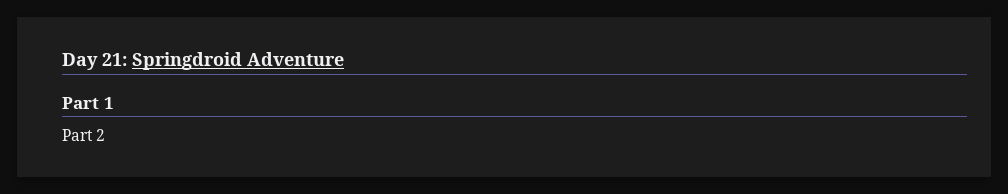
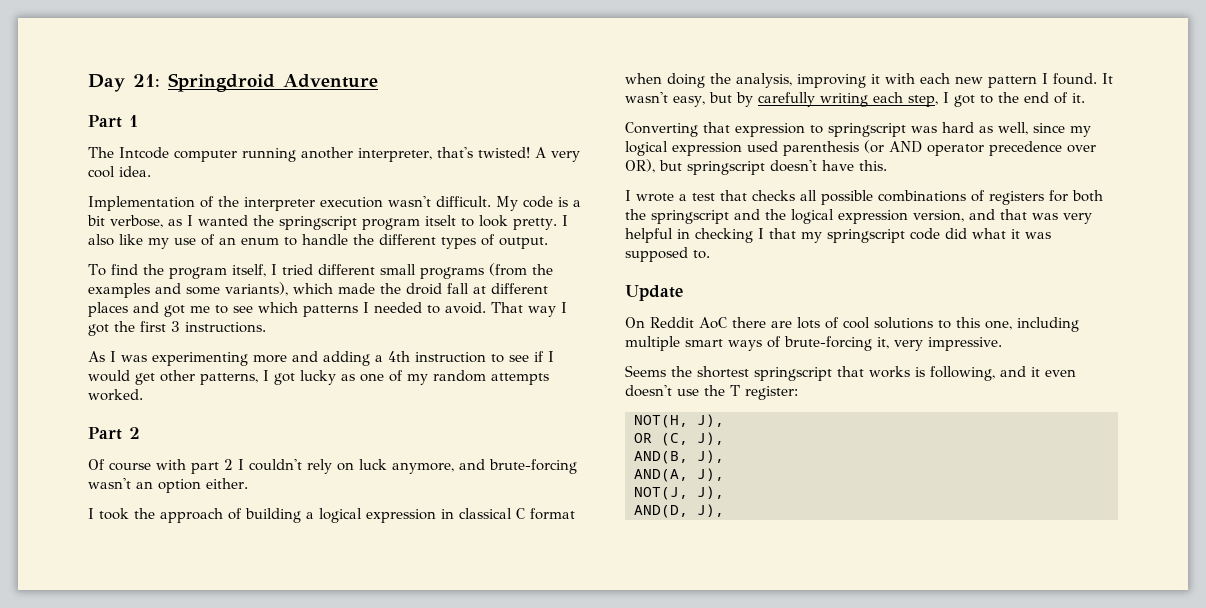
[62,129,106,141] Part 2 -> [88,147,580,162] [88,166,151,178] [88,196,581,211] [87,215,568,230] [88,234,548,249] [88,263,553,279] [88,282,548,298] [88,302,567,317] [88,321,266,336] [88,351,554,366] [88,370,549,385] [88,389,143,401] [88,427,140,440] [88,459,577,474] [88,478,248,493] [88,508,575,523] [625,73,1113,88] [625,92,1085,107] [625,122,1091,137] [625,140,1096,156] [625,159,887,175] [625,190,1103,205] [625,209,1092,224] [625,228,1051,243] [625,247,710,262] [625,285,683,301] [625,317,1079,332] [625,336,1002,351] [625,365,1076,381] [625,385,798,400] [634,414,724,428] [634,432,724,446] [634,450,724,464] [634,468,724,482] [634,486,724,500] [634,504,724,518] The Intcode computer running another interpreter, that's twisted! A very cool idea. // Implementation of the interpreter execution wasn't difficult. My code is a bit verbose, as I wanted the springscript program itselt to look pretty. I also like my use of an enum to handle the different types of output. // To find the program itself, I tried different small programs (from the examples and some variants), which made the droid fall at different places and got me to see which patterns I needed to avoid. That way I got the first 3 instructions. // As I was experimenting more and adding a 4th instruction to see if I would get other patterns, I got lucky as one of my random attempts worked. // Part 2 // Of course with part 2 I couldn't rely on luck anymore, and brute-forcing wasn't an option either. // I took the approach of building a logical expression in classical C format when doing the analysis, improving it with each new pattern I found. It wasn't easy, but by carefully writing each step, I got to the end of it. // Converting that expression to springscript was hard as well, since my logical expression used parenthesis (or AND operator precedence over OR), but springscript doesn't have this. // I wrote a test that checks all possible combinations of registers for both the springscript and the logical expression version, and that was very helpful in checking I that my springscript code did what it was supposed to. // Update // On Reddit AoC there are lots of cool solutions to this one, including multiple smart ways of brute-forcing it, very impressive. // Seems the shortest springscript that works is following, and it even doesn't use the T register: // NOT(H, J), // OR (C, J), // AND(B, J), // AND(A, J), // NOT(J, J), // AND(D, J),

